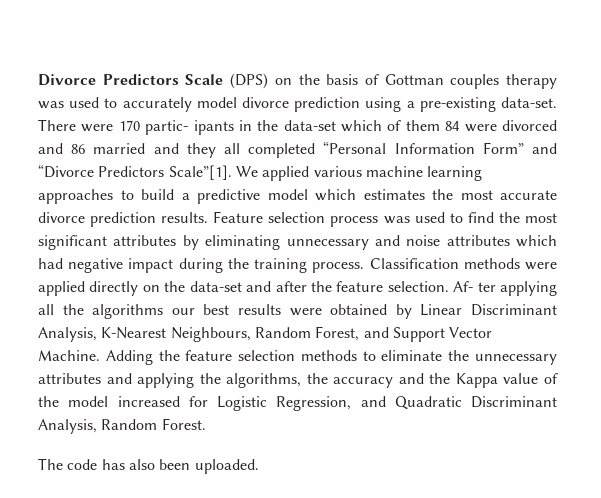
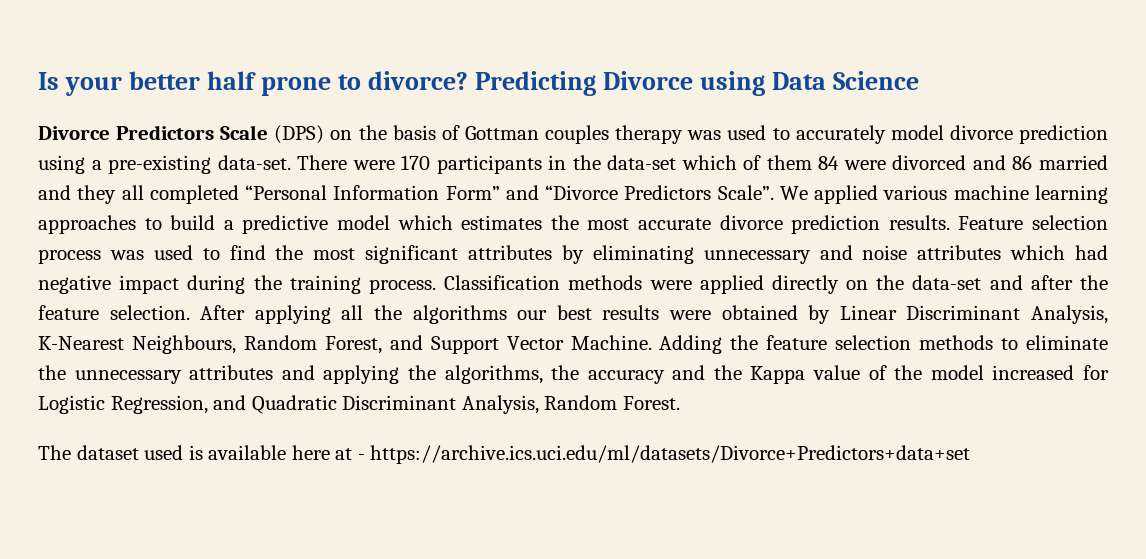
(38, 80) none -> [38,71,920,96] Is your better half prone to divorce? Predicting Divorce using Data Science //
[145,120,234,135] partic- ipants -> [436,155,542,174] participants
[168,165,232,180] Scale”[1]. -> [717,185,774,200] Scale”.
[453,281,496,292] Af- ter -> [200,305,246,320] After
[67,459,259,474] code has also been uploaded. -> [76,445,971,464] dataset used is available here at - https://archive.ics.uci.edu/ml/datasets/Divorce+Predictors+data+set

